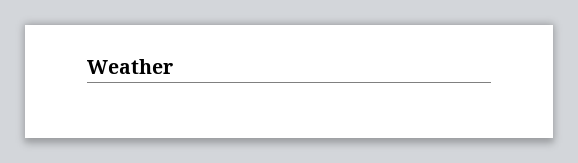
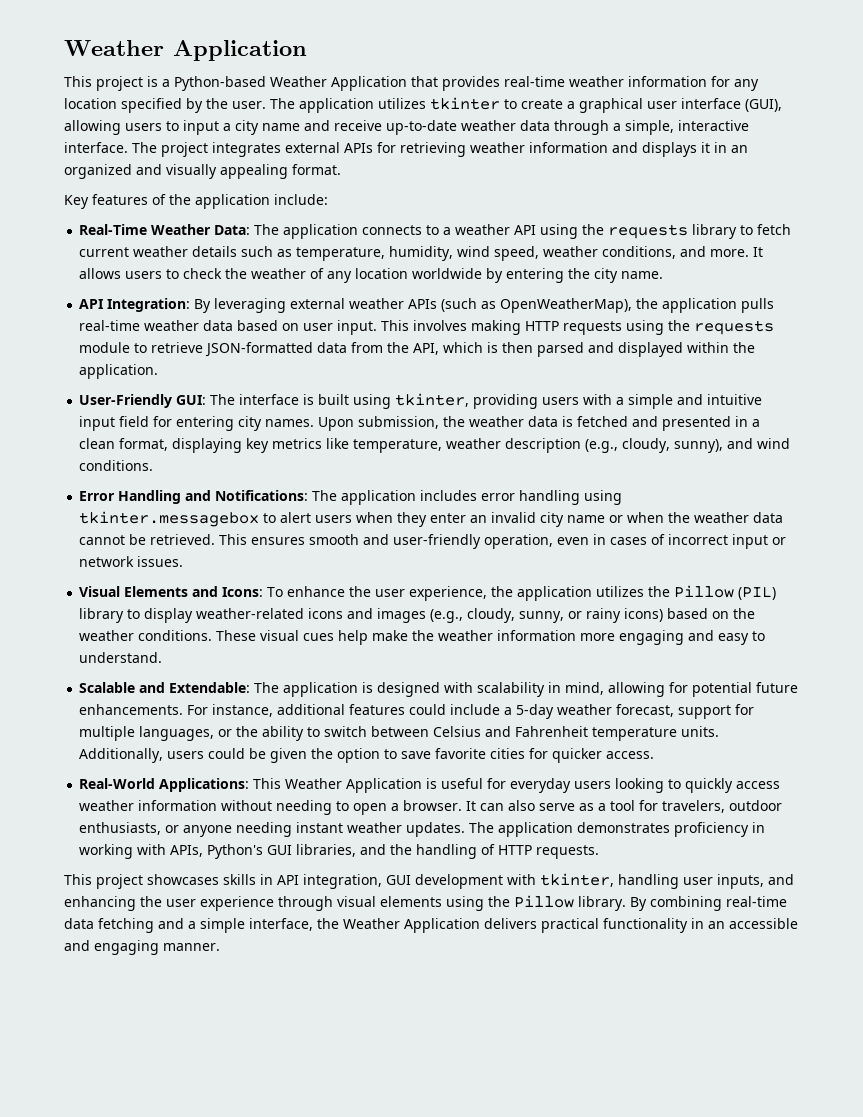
[87,59,173,74] Weather -> [64,40,307,61] [64,76,759,91] [64,97,782,113] [64,120,749,135] [64,142,748,157] [64,164,341,179] [64,194,328,209] [79,224,792,239] [79,246,764,261] [79,268,664,283] [79,298,775,313] [79,320,775,335] [79,342,756,357] [79,364,159,379] [79,393,763,409] [79,416,761,431] [79,438,791,453] [79,460,154,471] [79,490,623,505] [79,511,784,527] [79,534,787,549] [79,556,184,567] [79,585,777,601] [79,608,756,623] [79,630,766,645] [79,652,163,663] [79,682,799,697] [79,704,755,719] [79,726,720,741] [79,748,655,763] [79,778,781,793] [79,800,783,815] [79,822,766,837] [79,844,600,859] [64,873,794,889] [64,895,787,911] [64,918,798,933] [64,940,220,955] Weather Application // This project is a Python-based Weather Application that provides real-time weather information for any location specified by the user. The application utilizes tkinter to create a graphical user interface (GUI), allowing users to input a city name and receive up-to-date weather data through a simple, interactive interface. The project integrates external APIs for retrieving weather information and displays it in an organized and visually appealing format. // Key features of the application include: // Real-Time Weather Data: The application connects to a weather API using the requests library to fetch current weather details such as temperature, humidity, wind speed, weather conditions, and more. It allows users to check the weather of any location worldwide by entering the city name. // API Integration: By leveraging external weather APIs (such as OpenWeatherMap), the application pulls real-time weather data based on user input. This involves making HTTP requests using the requests module to retrieve JSON-formatted data from the API, which is then parsed and displayed within the application. // User-Friendly GUI: The interface is built using tkinter, providing users with a simple and intuitive input field for entering city names. Upon submission, the weather data is fetched and presented in a clean format, displaying key metrics like temperature, weather description (e.g., cloudy, sunny), and wind conditions. // Error Handling and Notifications: The application includes error handling using tkinter.messagebox to alert users when they enter an invalid city name or when the weather data cannot be retrieved. This ensures smooth and user-friendly operation, even in cases of incorrect input or network issues. // Visual Elements and Icons: To enhance the user experience, the application utilizes the Pillow (PIL) library to display weather-related icons and images (e.g., cloudy, sunny, or rainy icons) based on the weather conditions. These visual cues help make the weather information more engaging and easy to understand. // Scalable and Extendable: The application is designed with scalability in mind, allowing for potential future enhancements. For instance, additional features could include a 5-day weather forecast, support for multiple languages, or the ability to switch between Celsius and Fahrenheit temperature units. Additionally, users could be given the option to save favorite cities for quicker access. // Real-World Applications: This Weather Application is useful for everyday users looking to quickly access weather information without needing to open a browser. It can also serve as a tool for travelers, outdoor enthusiasts, or anyone needing instant weather updates. The application demonstrates proficiency in working with APIs, Python's GUI libraries, and the handling of HTTP requests. // This project showcases skills in API integration, GUI development with tkinter, handling user inputs, and enhancing the user experience through visual elements using the Pillow library. By combining real-time data fetching and a simple interface, the Weather Application delivers practical functionality in an accessible and engaging manner.

